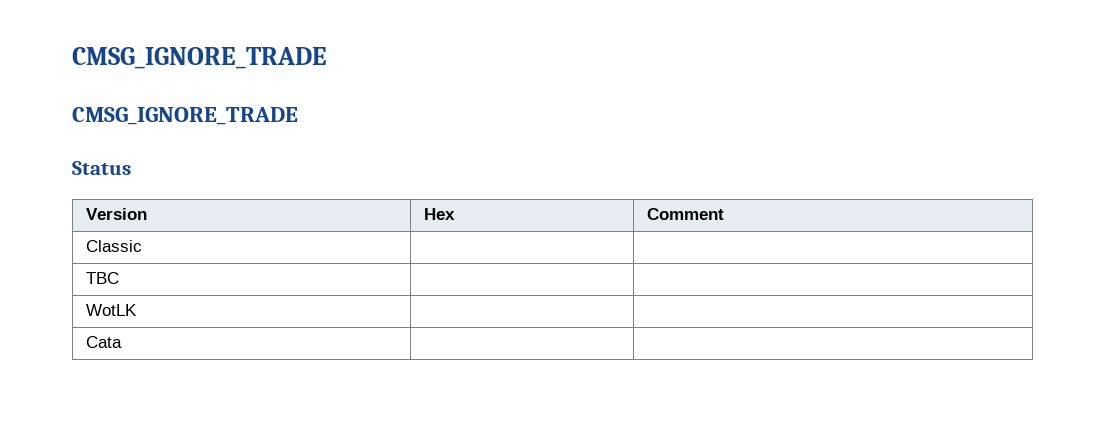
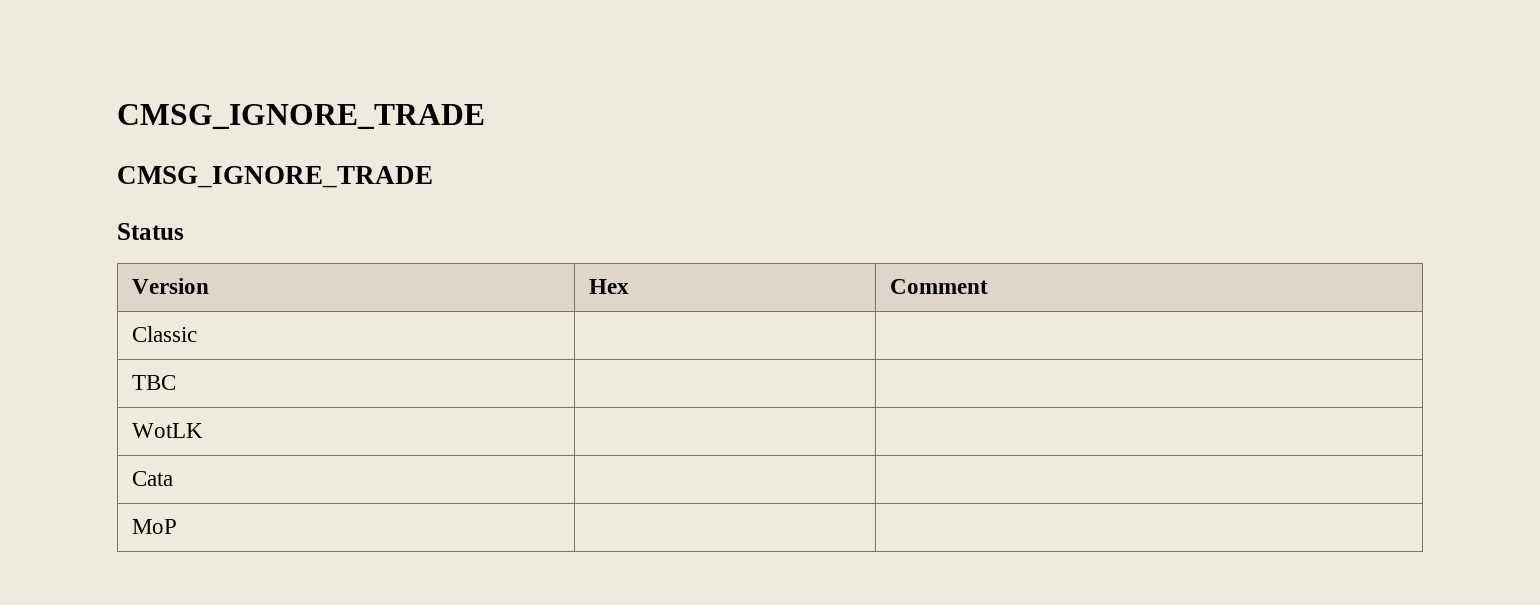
(123, 342) none -> [131,519,177,534] // MoP | |

